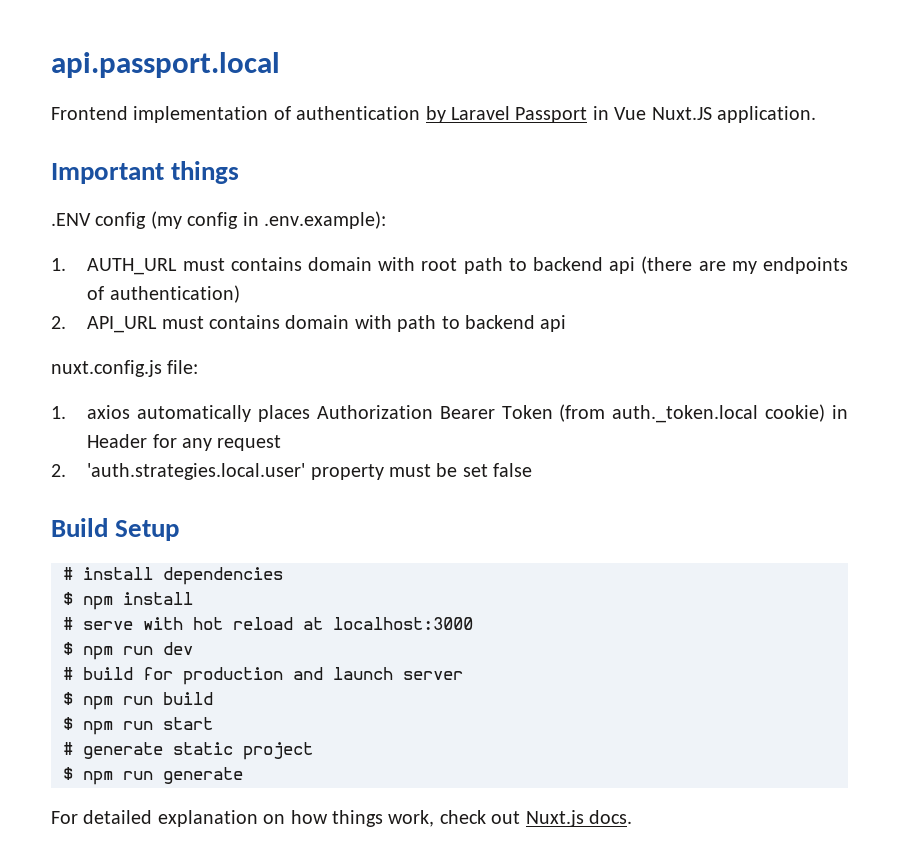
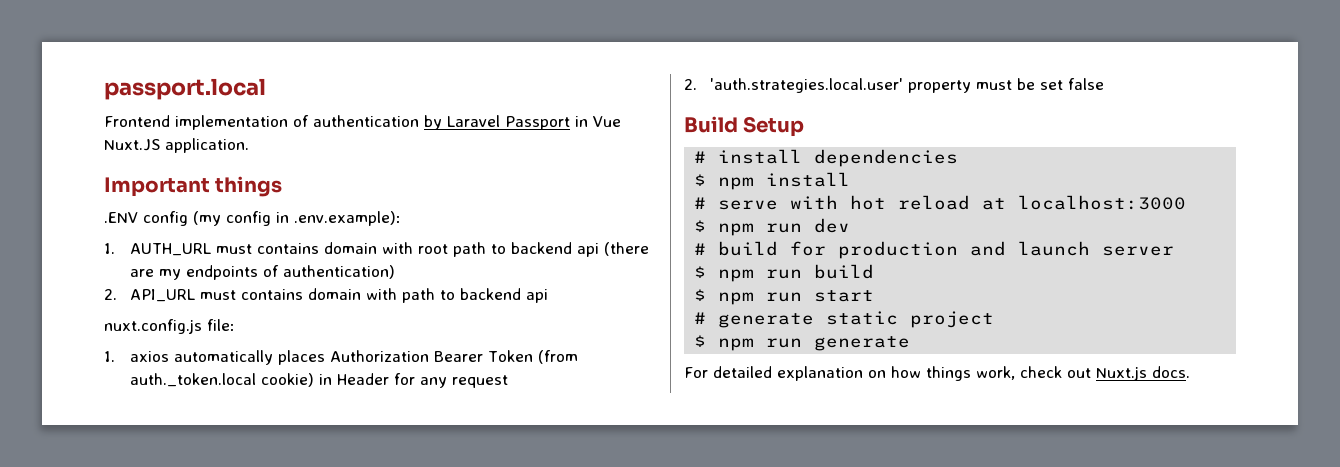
[51,52,280,78] api.passport.local -> [104,78,266,100] passport.local

